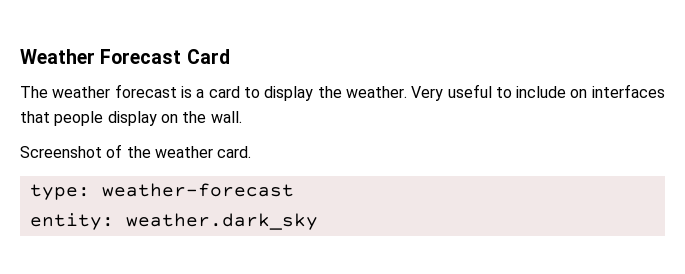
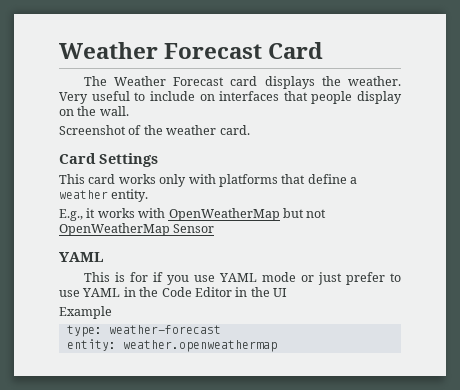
[52,84,314,101] weather forecast is a card to display -> [114,76,315,89] Weather Forecast card displays
(252, 152) none -> [59,153,158,167] [59,174,357,187] [59,189,149,202] [59,208,327,221] [59,223,215,236] [59,252,103,262] [83,272,401,285] [59,287,287,297] [59,306,112,319] // Card Settings // This card works only with platforms that define a weather entity. // E.g., it works with OpenWeatherMap but not OpenWeatherMap Sensor // YAML // This is for if you use YAML mode or just prefer to use YAML in the Code Editor in the UI // Example
[125,213,318,230] weather.dark_sky -> [122,340,277,352] weather.openweathermap

